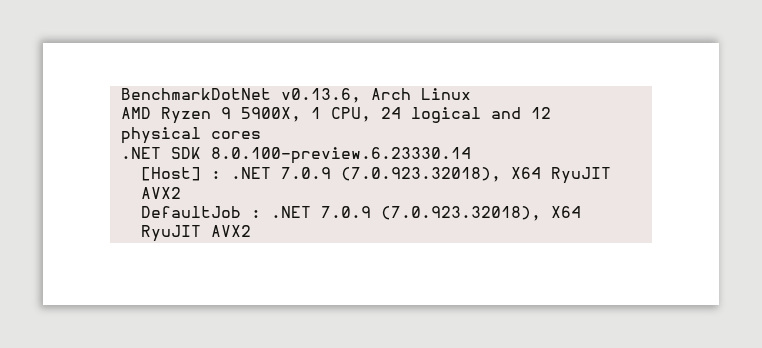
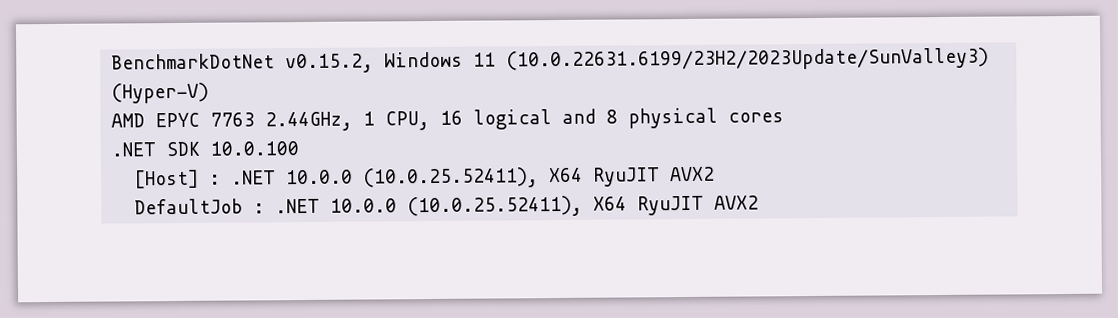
[281,88,472,103] [121,107,302,124] v0.13.6, Arch Linux // AMD Ryzen 9 5900X, -> [285,47,990,74] [111,82,210,104] [111,111,354,132] v0.15.2, Windows 11 (10.0.22631.6199/23H2/2023Update/SunValley3) (Hyper-V) // AMD EPYC 7763 2.44GHz,
[381,107,402,119] 24 -> [440,110,464,125] 16
[531,107,552,119] 12 -> [606,109,619,124] 8
[211,147,472,164] 8.0.100-preview.6.23330.14 -> [210,141,300,156] 10.0.100
[281,167,502,182] 7.0.9 (7.0.923.32018), -> [286,167,540,189] 10.0.0 (10.0.25.52411),
[321,206,542,221] 7.0.9 (7.0.923.32018), -> [330,195,584,218] 10.0.0 (10.0.25.52411),

